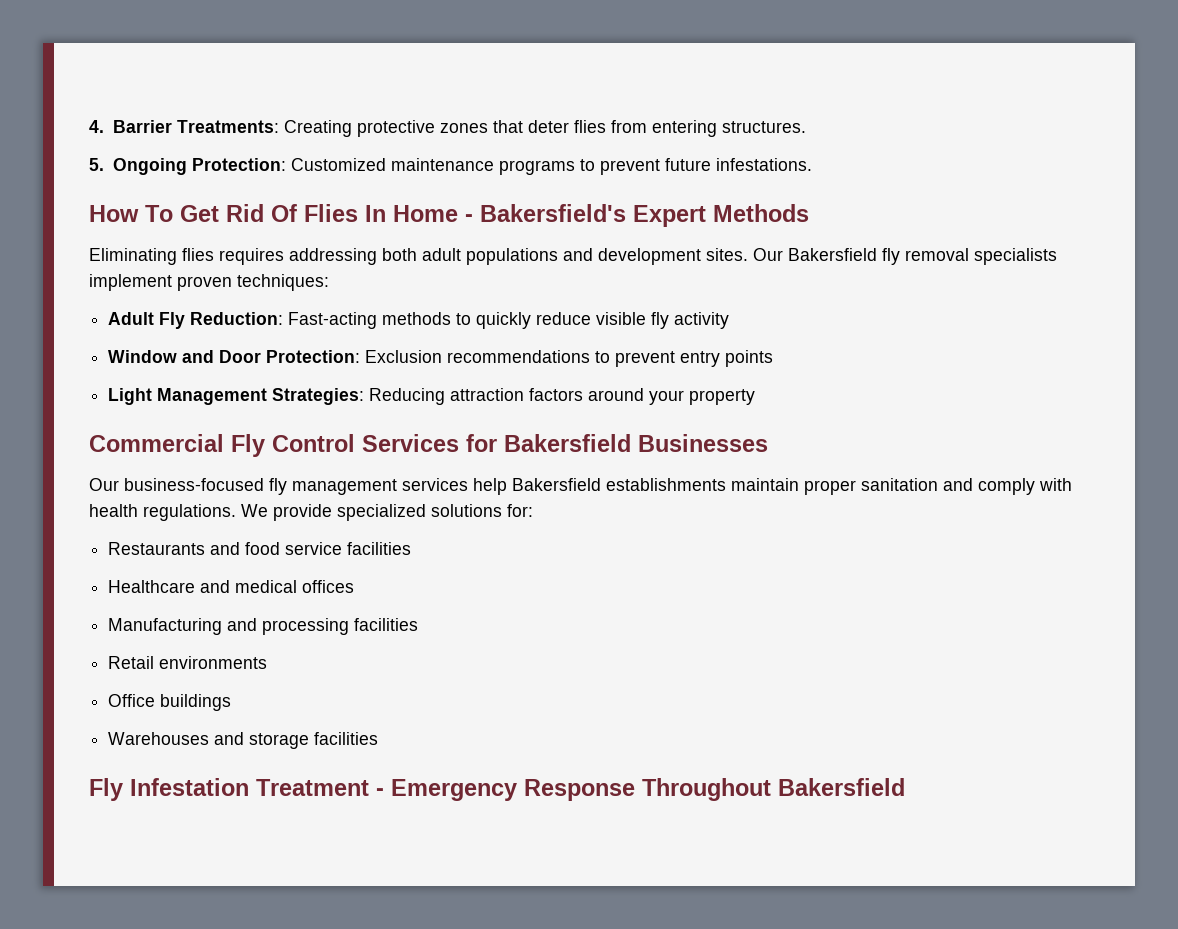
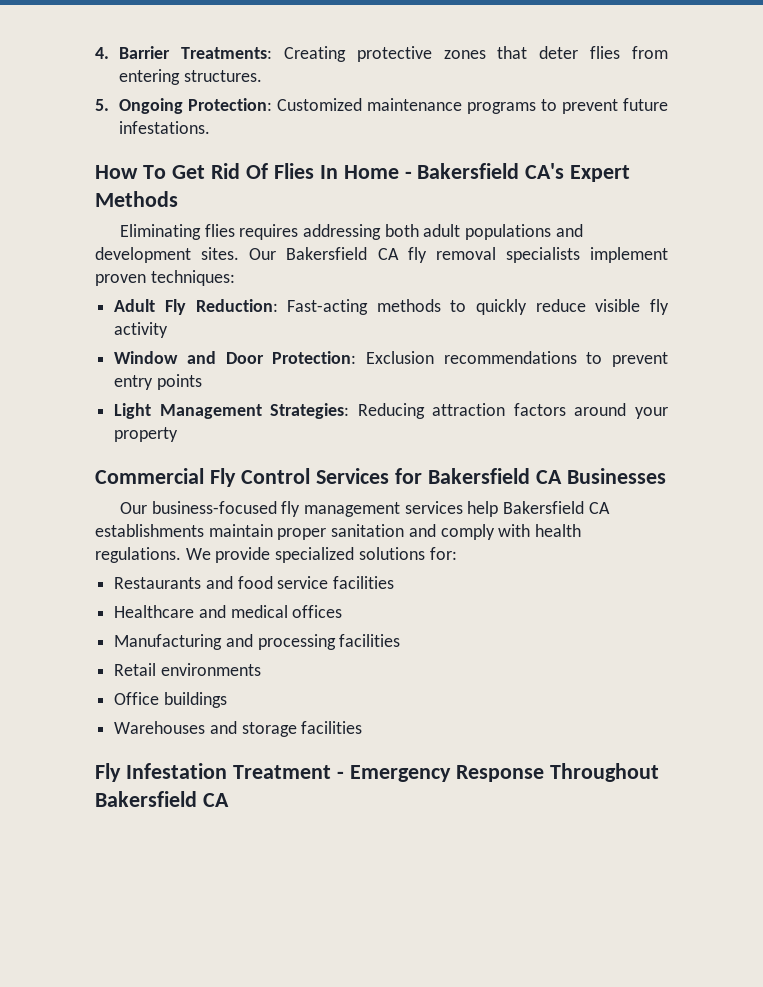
[480,204,626,222] Bakersfield's -> [417,163,565,179] Bakersfield CA's
(877, 254) none -> [377,248,399,260] CA
(631, 443) none -> [535,470,562,484] CA
(601, 484) none -> [588,502,610,514] CA
(905, 787) none -> [202,793,229,807] CA

